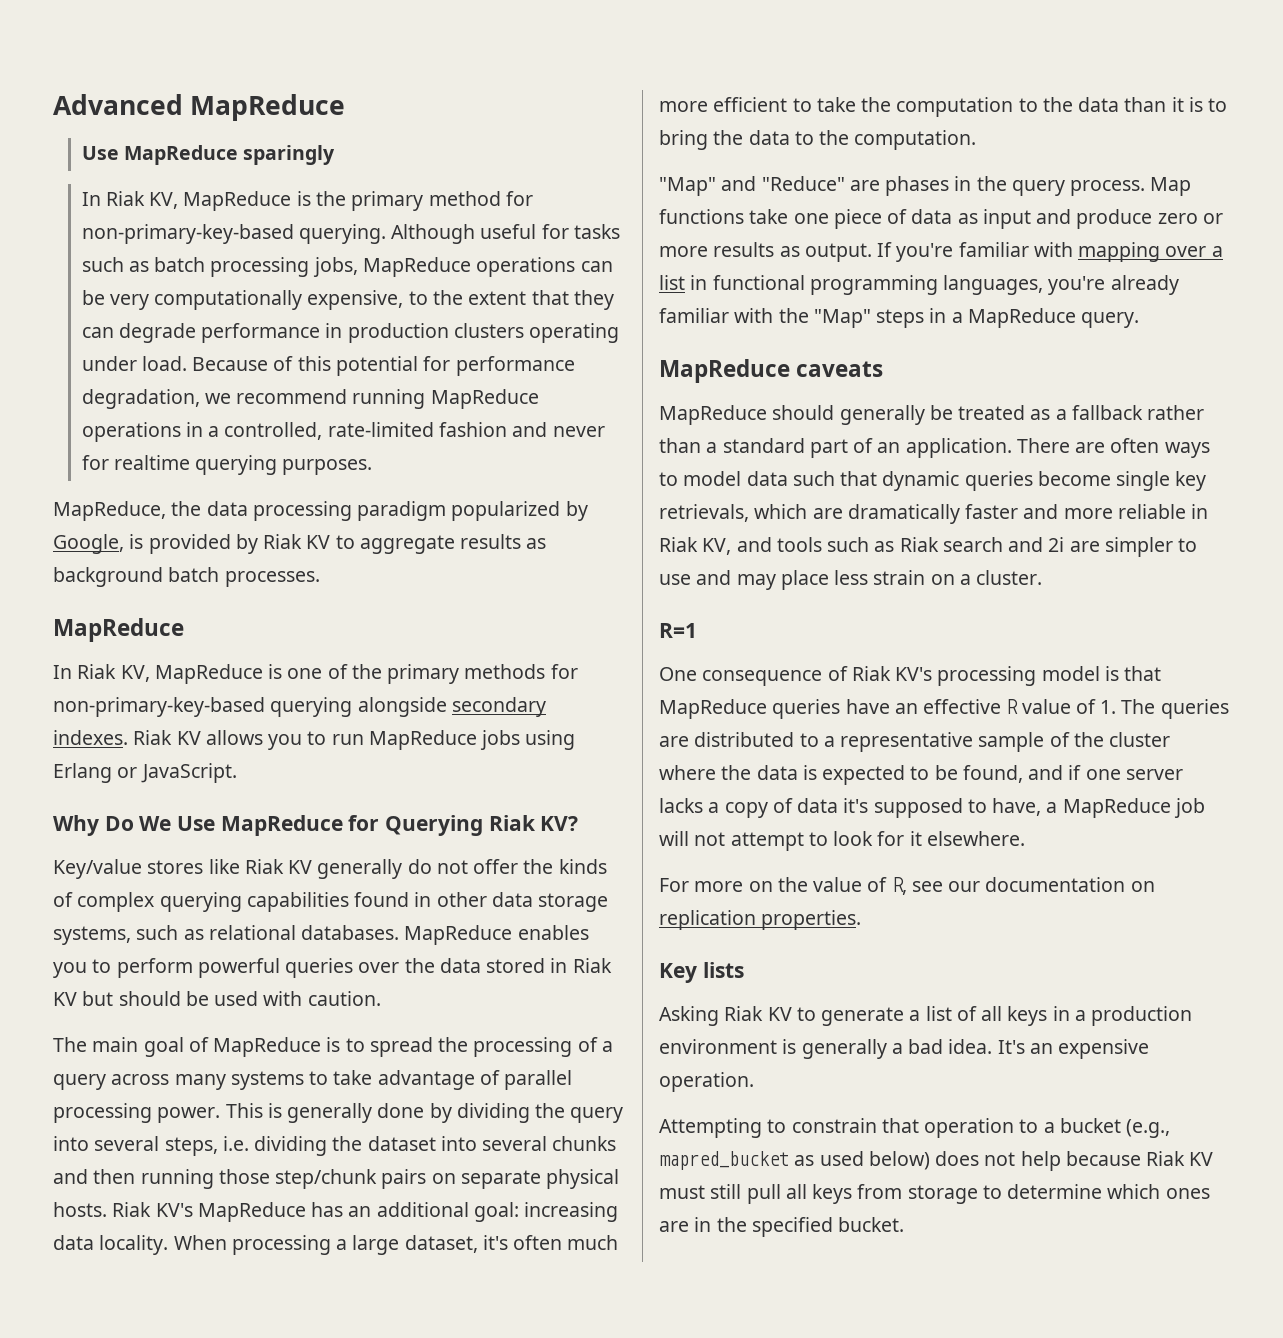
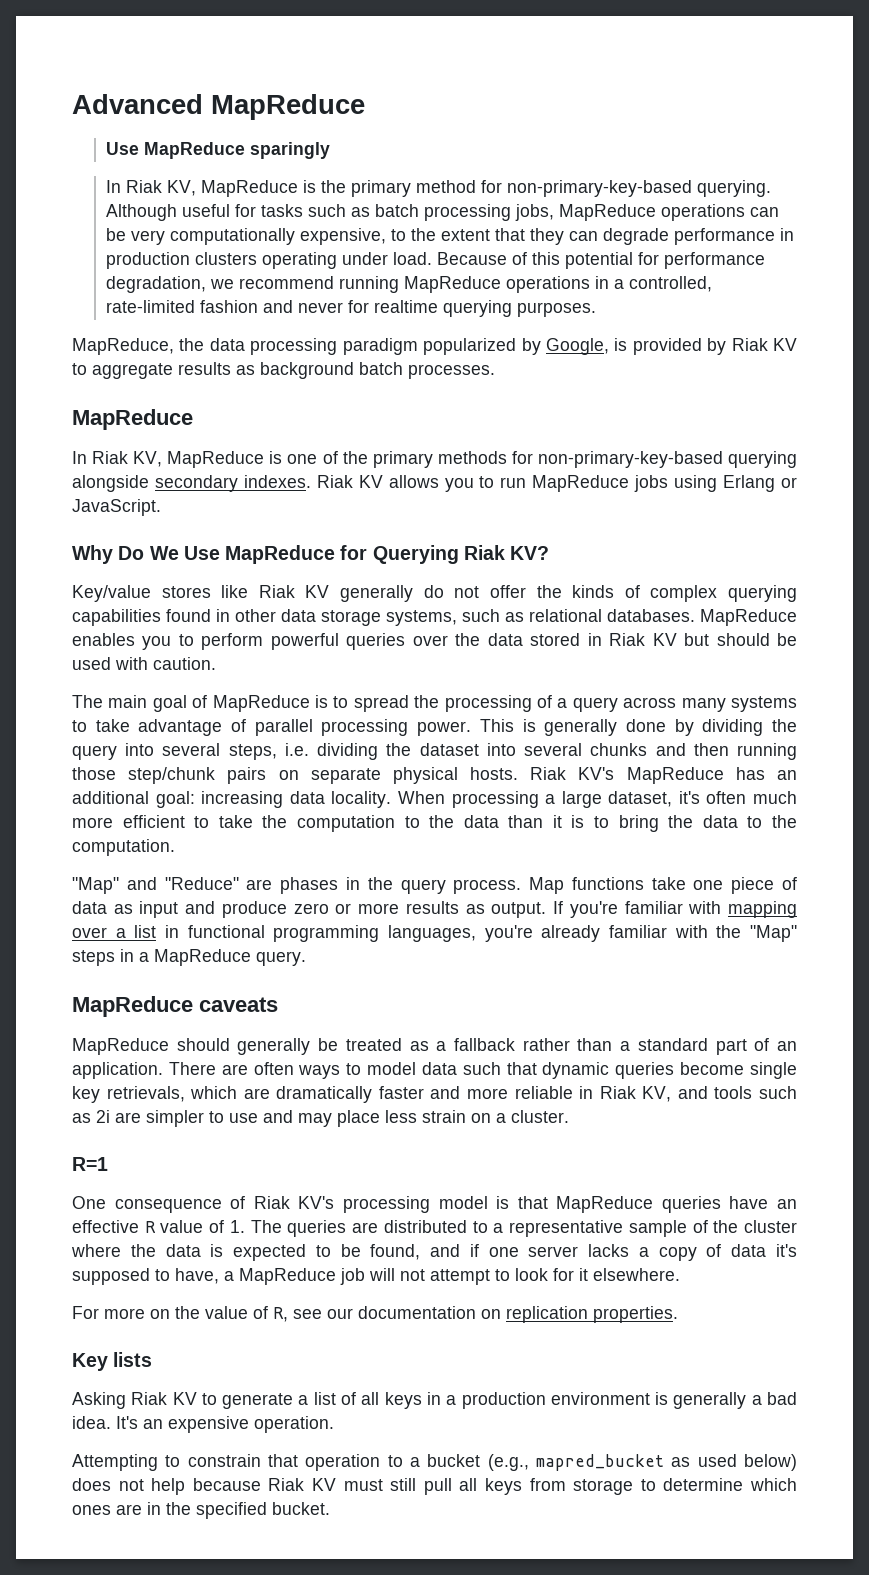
[899,537,1044,552] Riak search and -> (91, 1118) none

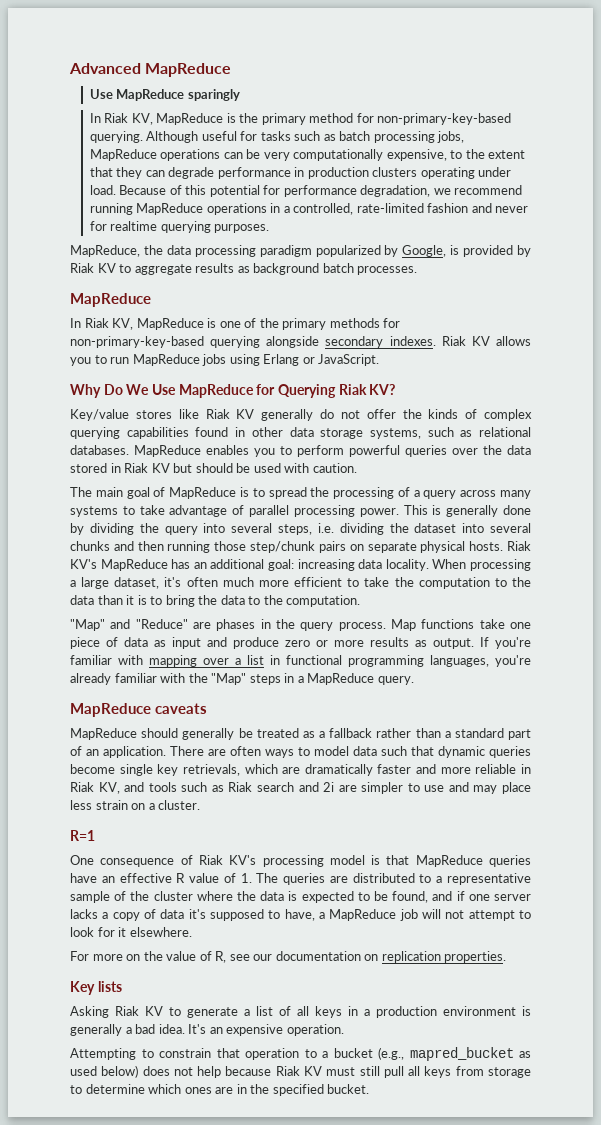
(91, 1118) none -> [228,782,319,792] Riak search and

